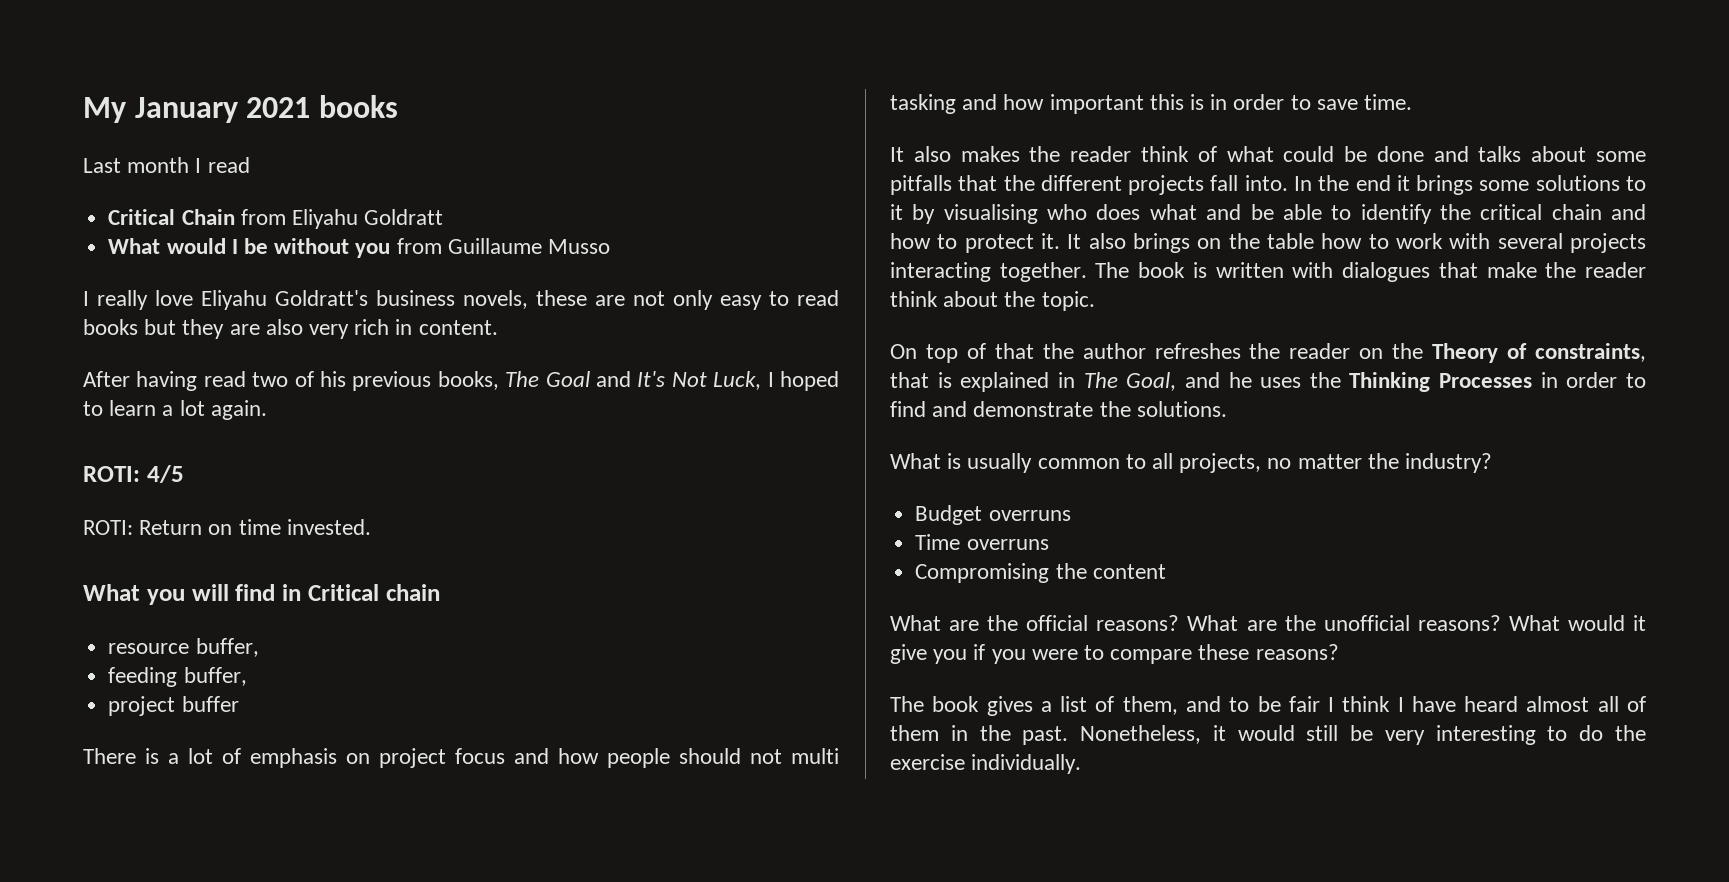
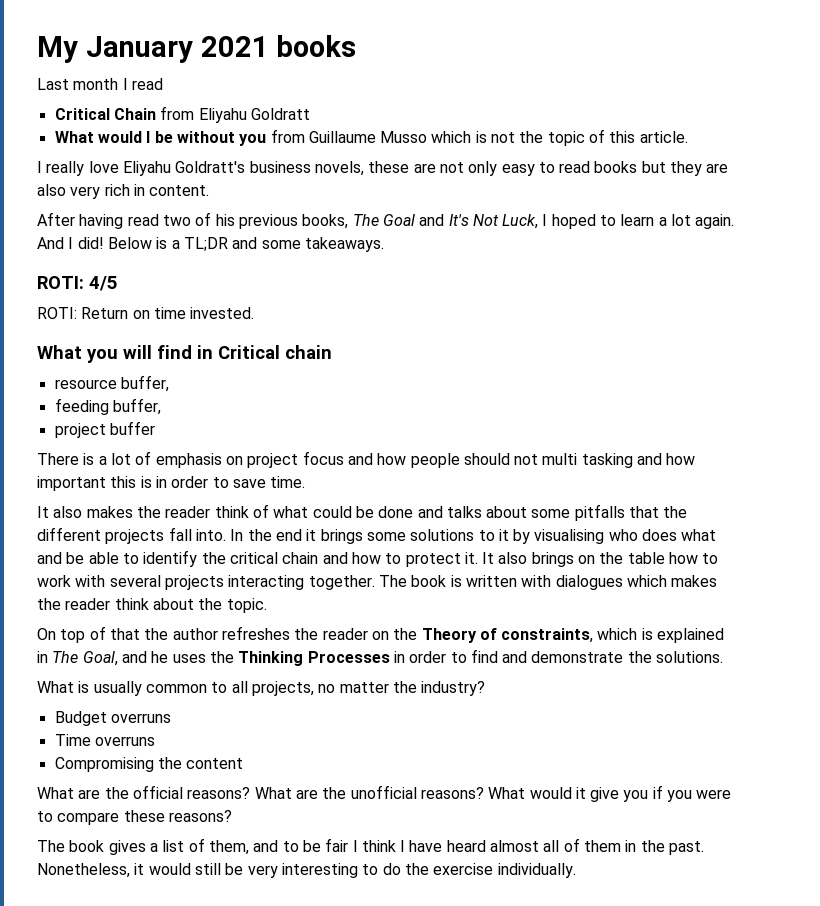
(610, 246) none -> [431,129,688,146] which is not the topic of this article.
(267, 410) none -> [37,237,384,252] And I did! Below is a TL;DR and some takeaways.
[1438,262,1537,278] that make -> [626,575,718,587] which makes
[890,372,929,388] that -> [597,628,638,640] which

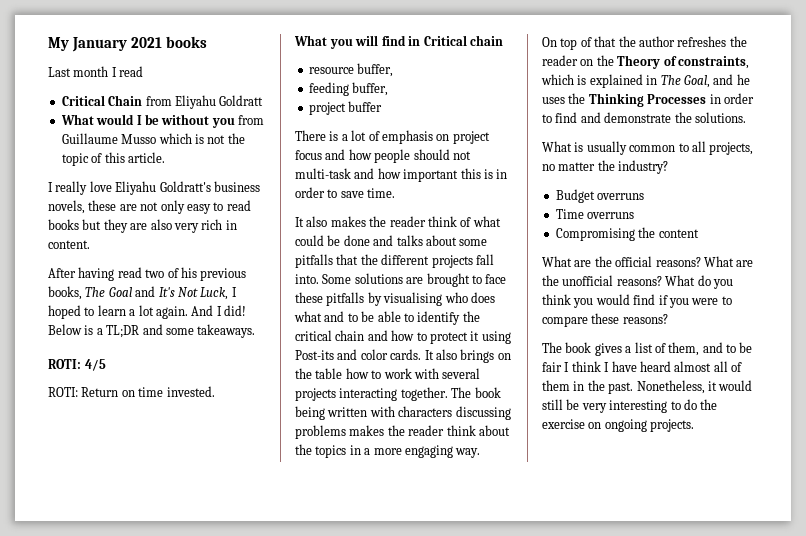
[542,453,633,468] multi tasking -> [295,168,351,179] multi-task
[230,529,509,544] In the end it brings some solutions to it -> [322,273,507,287] [295,292,365,306] Some solutions are brought to face these pitfalls
(62, 558) none -> [347,313,358,322] to
[464,552,478,564] it. -> [470,331,511,344] [295,349,422,360] it using Post-its and color cards.
[450,575,462,587] is -> [295,406,325,420] being
[555,575,667,590] dialogues which -> [398,406,511,420] [295,425,346,439] characters discussing problems
[226,598,267,613] topic. -> [315,445,481,458] topics in a more engaging way.
[529,787,649,802] would it give you -> [697,275,733,289] [542,294,656,308] do you think you would find
[497,863,576,878] individually. -> [588,419,695,432] on ongoing projects.

